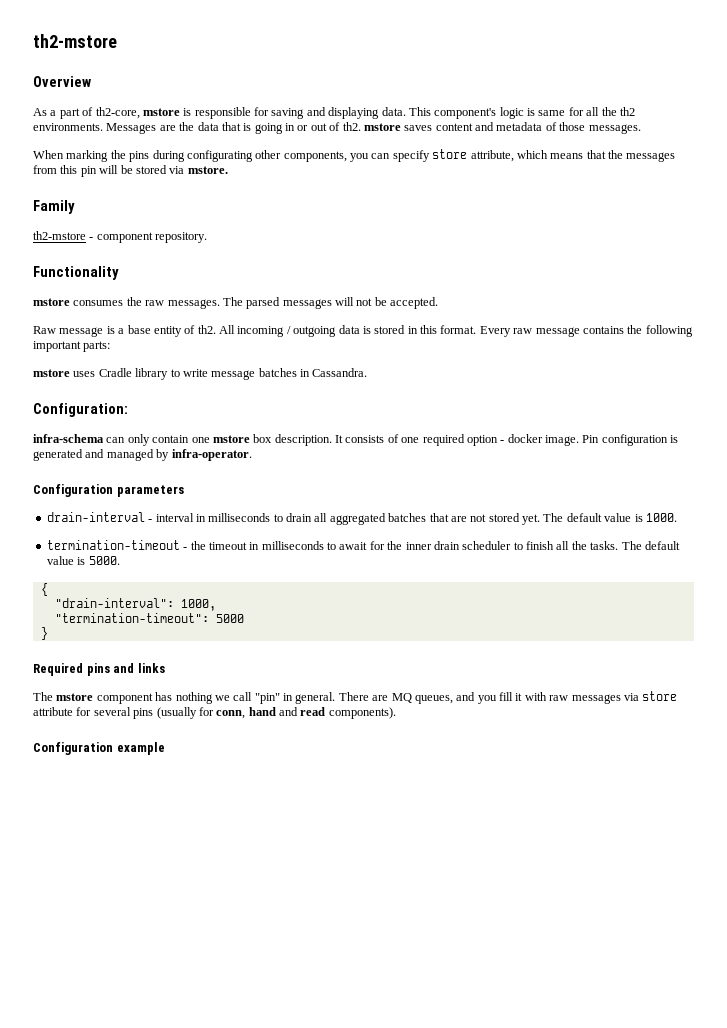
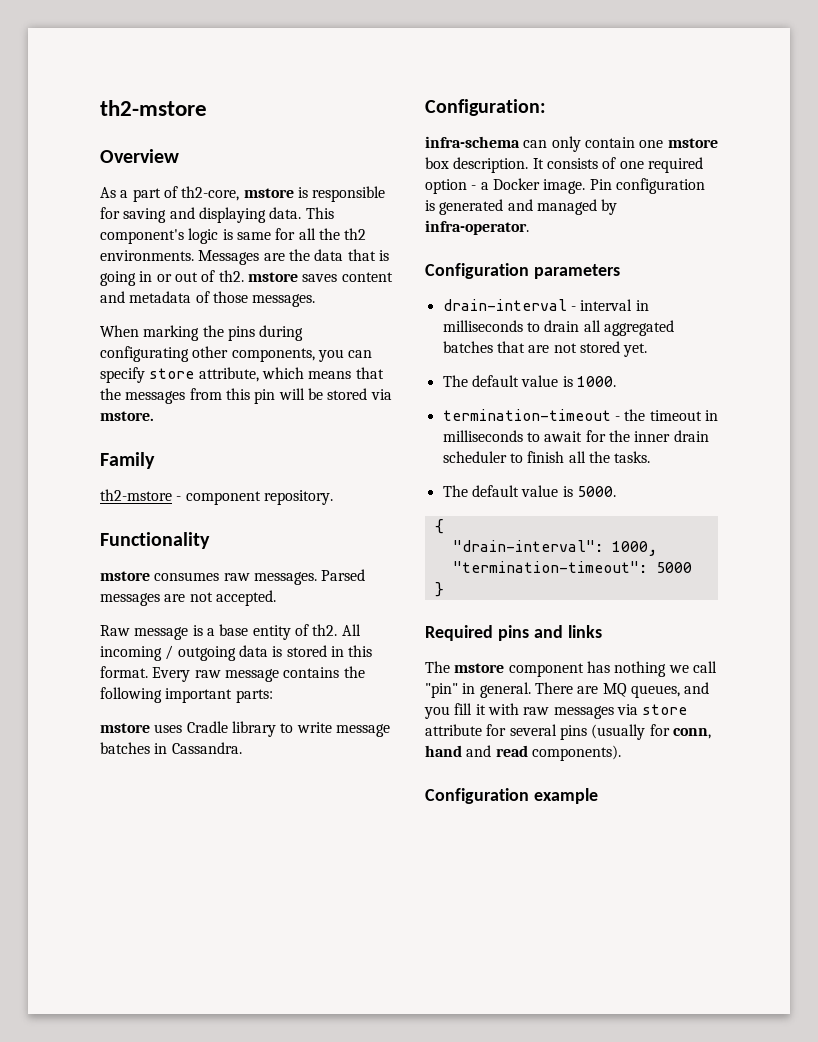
[126,297,142,306] the -> (220, 576) none
[222,297,387,309] The parsed messages will not be -> [321,569,366,581] [100,592,213,606] Parsed messages are not
[507,434,543,443] docker -> [480,178,540,190] a Docker
(540, 519) none -> (648, 350) //
(619, 545) none -> (651, 457) //

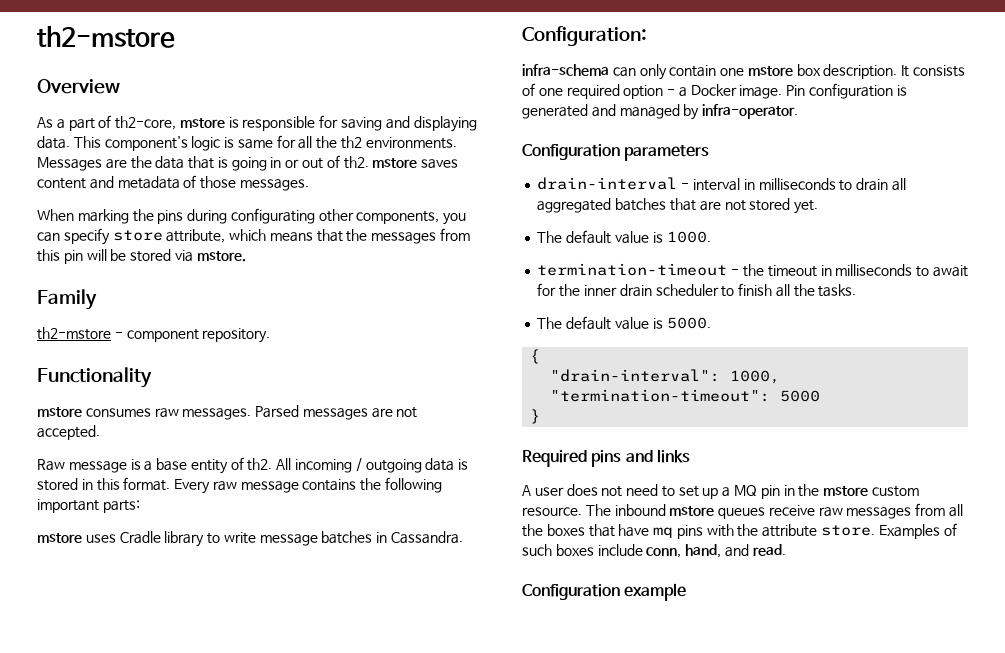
[425,661,717,677] [425,682,710,698] [424,703,688,719] [425,724,711,740] [425,745,621,761] The mstore component has nothing we call "pin" in general. There are MQ queues, and you fill it with raw messages via store attribute for several pins (usually for conn, hand and read components). -> [522,484,919,499] [522,503,964,519] [522,523,957,539] [522,544,786,558] A user does not need to set up a MQ pin in the mstore custom resource. The inbound mstore queues receive raw messages from all the boxes that have mq pins with the attribute store. Examples of such boxes include conn, hand, and read.

